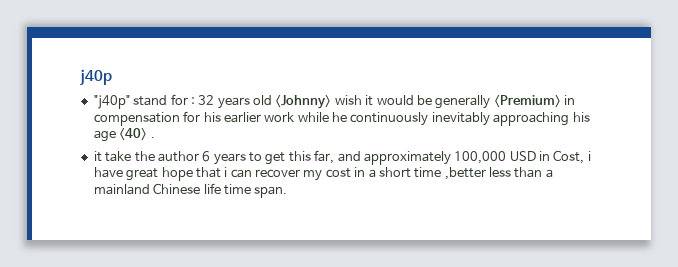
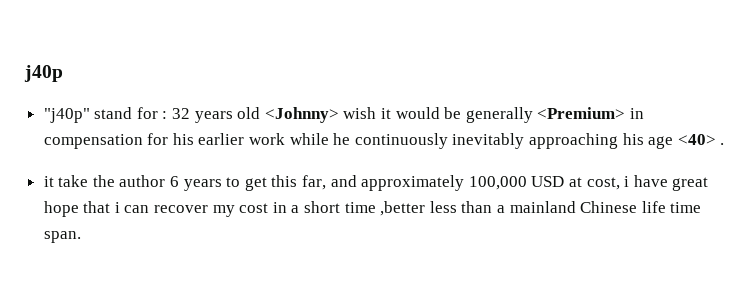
[539,150,585,164] in Cost, -> [568,177,620,190] at cost,

